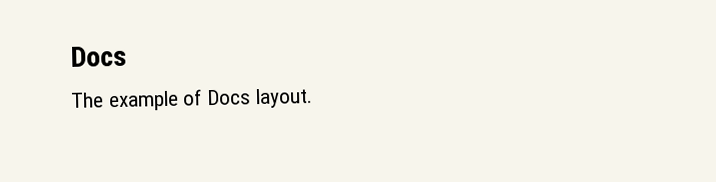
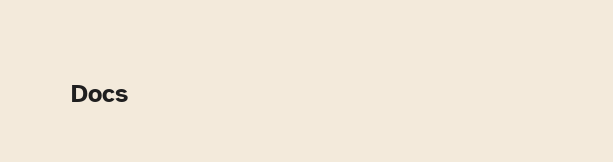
[70,45,127,67] [70,87,313,112] Docs // The example of Docs layout. -> [71,85,128,102] Docs

